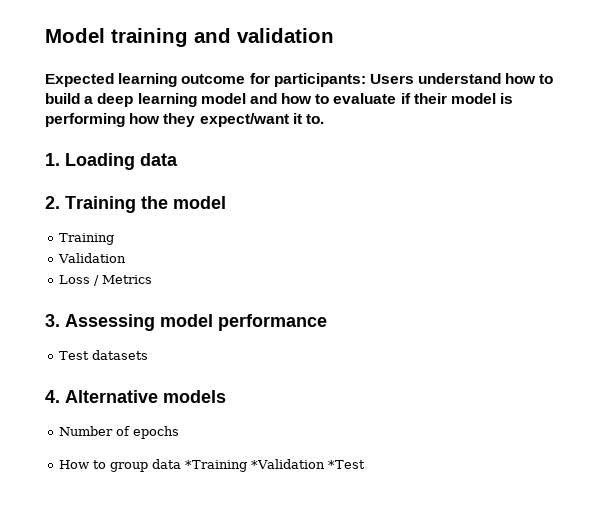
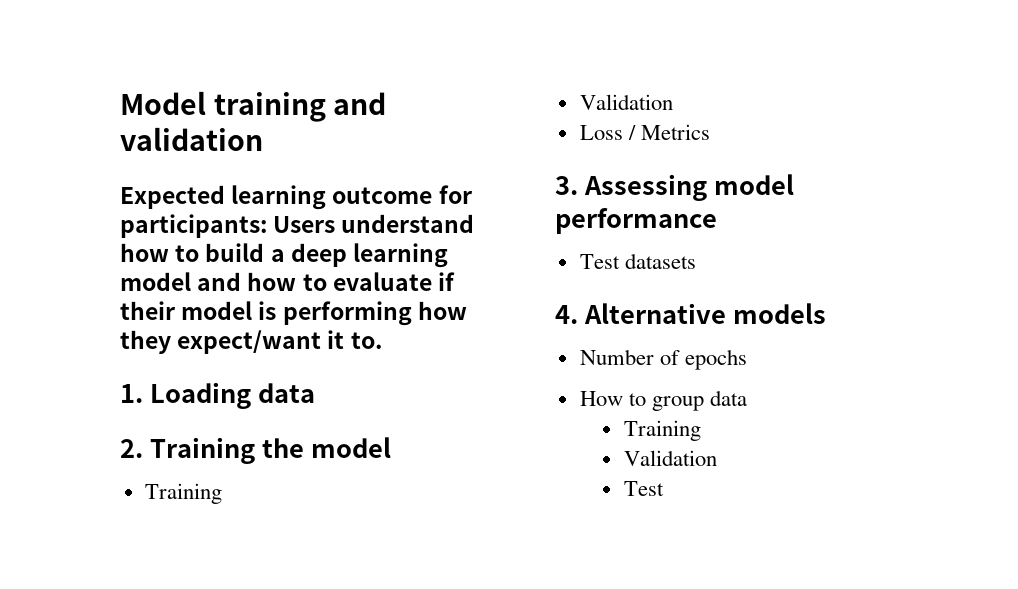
[184,459,365,472] *Training *Validation *Test -> [623,420,701,441] [623,450,717,466] [623,481,664,496] // Training // Validation // Test

